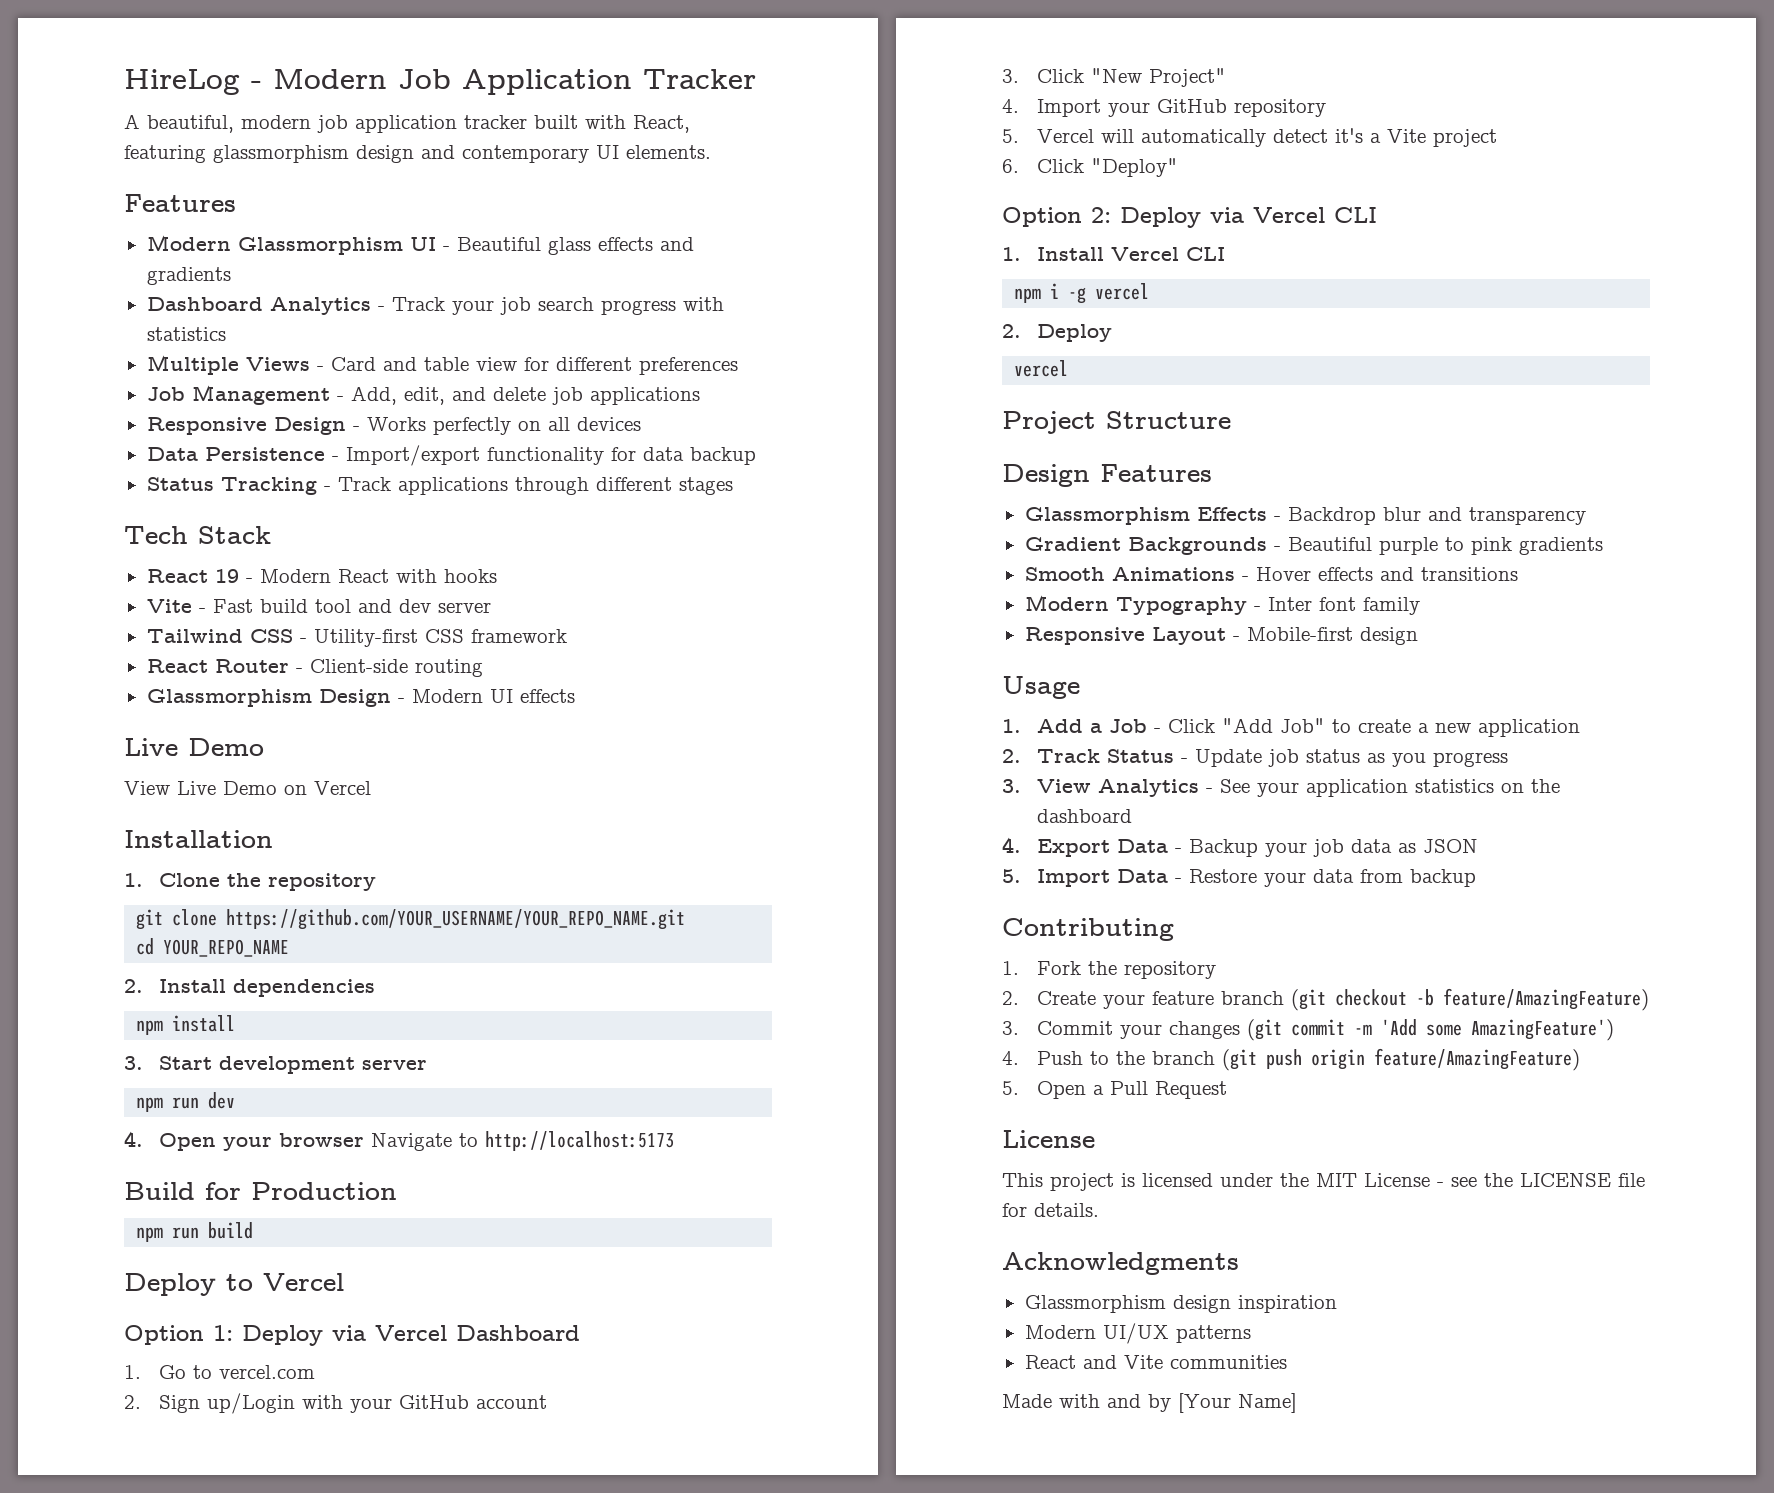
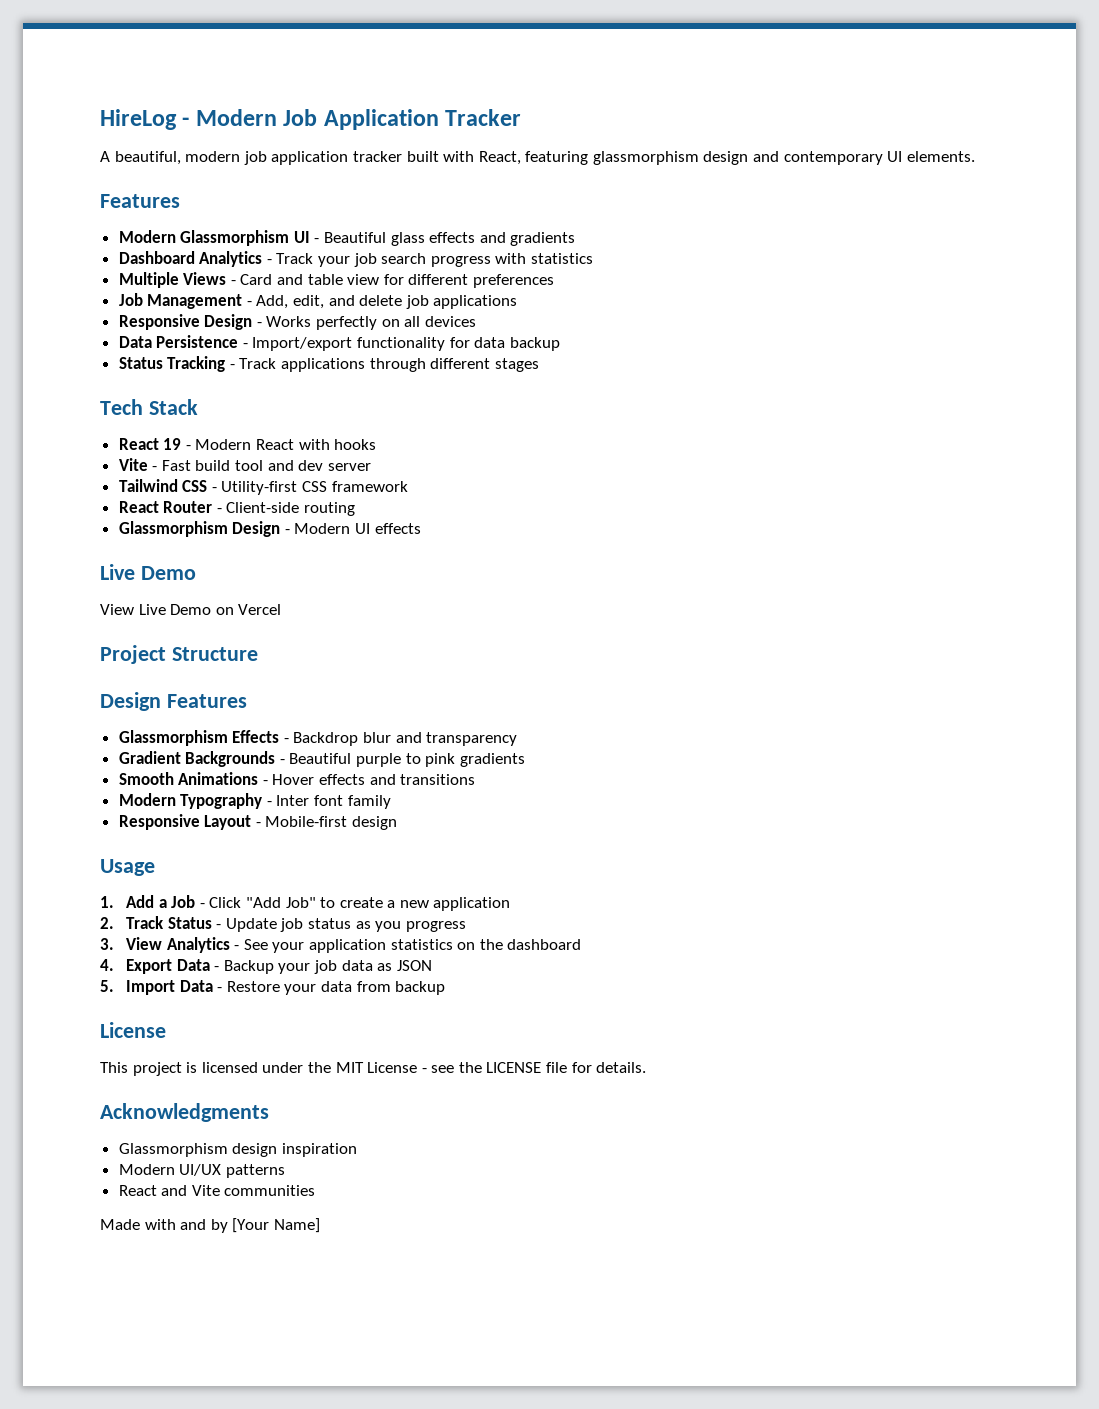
[124,830,273,848] [124,873,376,891] [136,909,686,930] [136,938,290,957] [124,979,375,997] [136,1015,236,1035] [124,1056,427,1074] [136,1092,236,1112] [124,1131,674,1151] [124,1182,397,1200] [136,1222,254,1242] [124,1273,344,1296] [124,1325,580,1346] [124,1365,315,1379] [124,1393,547,1414] [1002,68,1226,87] [1002,99,1326,117] [1002,128,1497,147] [1002,158,1178,177] [1002,207,1377,228] [1002,247,1225,261] [1014,283,1150,304] [1002,324,1112,342] [1014,360,1069,377] // Installation // 1. Clone the repository // git clone https://github.com/YOUR_USERNAME/YOUR_REPO_NAME.git // cd YOUR_REPO_NAME // 2. Install dependencies // npm install // 3. Start development server // npm run dev // 4. Open your browser Navigate to http://localhost:5173 // Build for Production // npm run build // Deploy to Vercel // Option 1: Deploy via Vercel Dashboard // 1. Go to vercel.com // 2. Sign up/Login with your GitHub account // 3. Click "New Project" // 4. Import your GitHub repository // 5. Vercel will automatically detect it's a Vite project // 6. Click "Deploy" // Option 2: Deploy via Vercel CLI // 1. Install Vercel CLI // npm i -g vercel // 2. Deploy // vercel -> (282, 609) none
[1002,918,1174,941] [1002,961,1216,979] [1002,988,1649,1011] [1002,1019,1614,1041] [1002,1048,1580,1071] [1002,1081,1227,1099] // Contributing // 1. Fork the repository // 2. Create your feature branch (git checkout -b feature/AmazingFeature) // 3. Commit your changes (git commit -m 'Add some AmazingFeature') // 4. Push to the branch (git push origin feature/AmazingFeature) // 5. Open a Pull Request -> (446, 988) none

